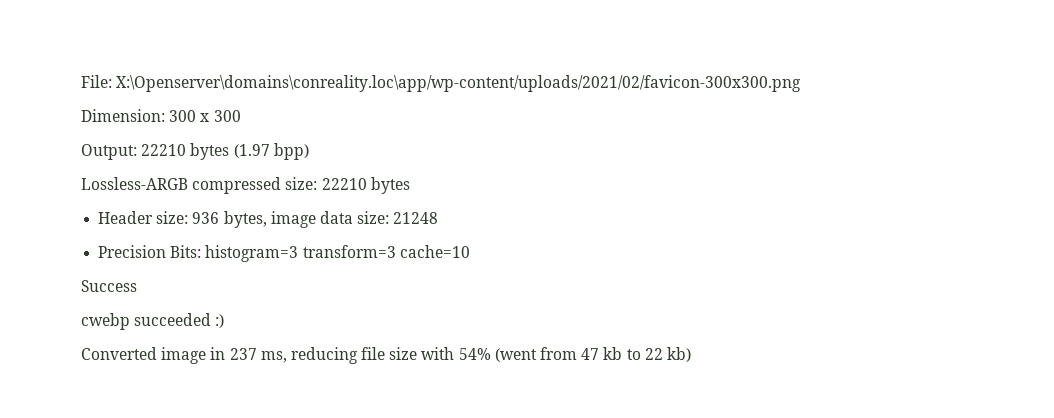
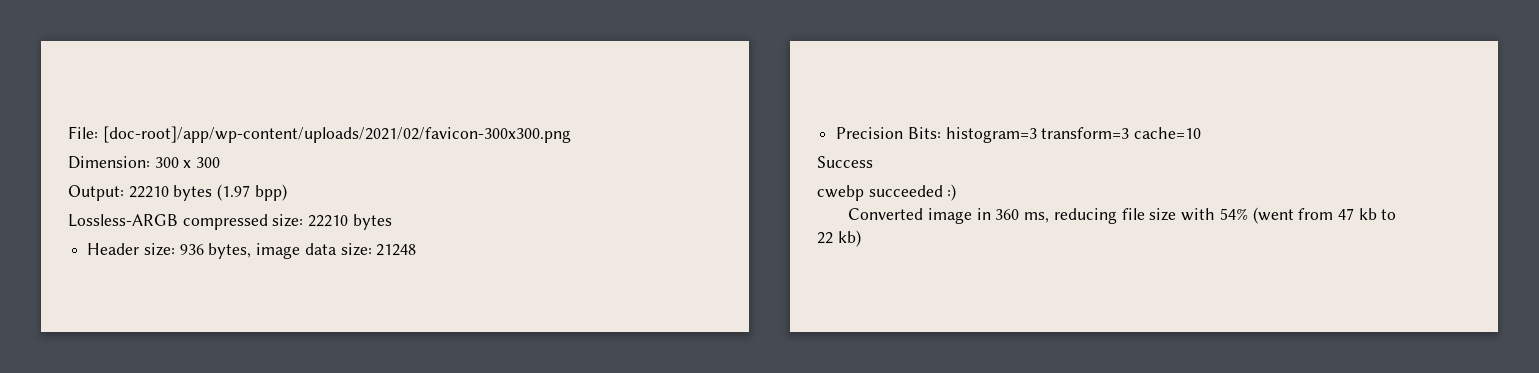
[116,75,802,92] X:\Openserver\domains\conreality.loc\app/wp-content/uploads/2021/02/favicon-300x300.png -> [102,126,571,143] [doc-root]/app/wp-content/uploads/2021/02/favicon-300x300.png
[229,348,257,360] 237 -> [995,209,1020,220] 360

